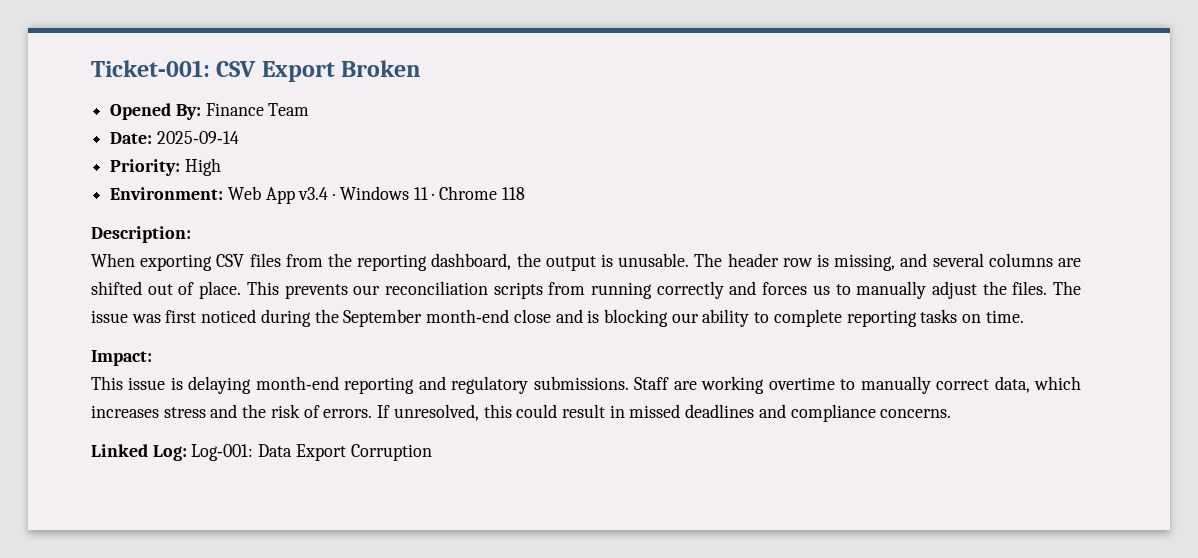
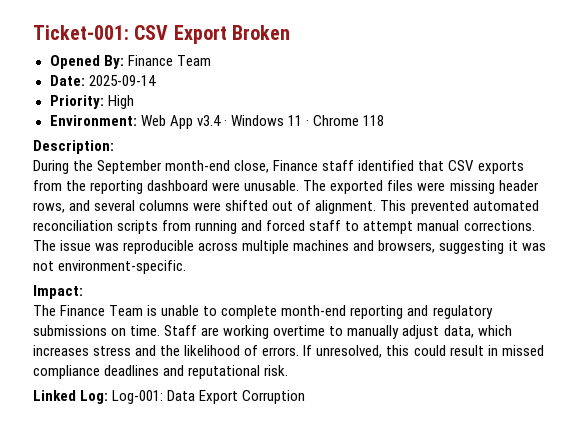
[91,253,896,271] When exporting CSV files from the reporting dashboard, the output is unusable. The header row is missing, -> [33,160,524,174] [33,180,539,194] [33,202,65,213] During the September month‑end close, Finance staff identified that CSV exports from the reporting dashboard were unusable. The exported files were missing header rows,
[1058,258,1082,267] are -> [193,202,222,211] were
[199,281,1082,299] [91,309,1024,327] [91,350,152,366] [91,376,252,394] place. This prevents our reconciliation scripts from running correctly and forces us to manually adjust the files. The issue was first noticed during the September month‑end close and is blocking our ability to complete reporting tasks on time. // Impact: // This issue is delaying -> [315,200,539,214] [33,220,535,234] [33,240,546,254] [33,260,187,274] [33,285,83,299] [33,305,278,319] alignment. This prevented automated reconciliation scripts from running and forced staff to attempt manual corrections. The issue was reproducible across multiple machines and browsers, suggesting it was not environment‑specific. // Impact: // The Finance Team is unable to complete
[533,376,629,390] submissions. -> [33,325,161,336] submissions on time.
[936,379,990,390] correct -> [402,325,440,339] adjust
[270,404,300,418] risk -> [184,345,241,356] likelihood
(681, 411) none -> [33,365,100,379] compliance
[790,404,952,422] compliance concerns. -> [188,365,289,379] reputational risk.

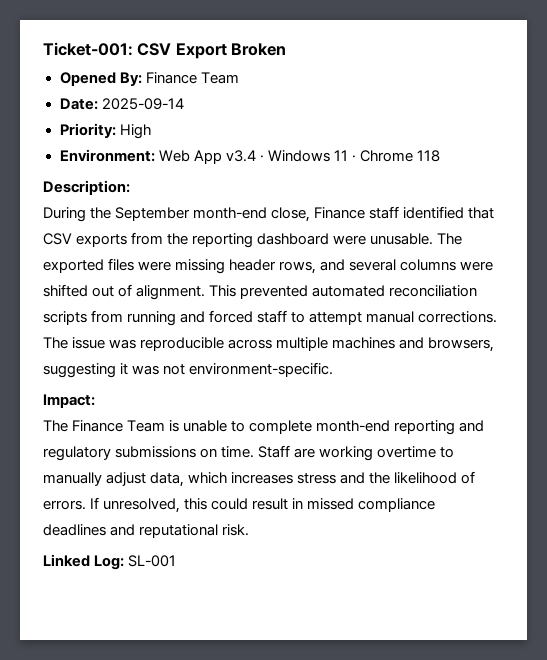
[112,390,306,404] Log‑001: Data Export Corruption -> [128,555,177,567] SL‑001

